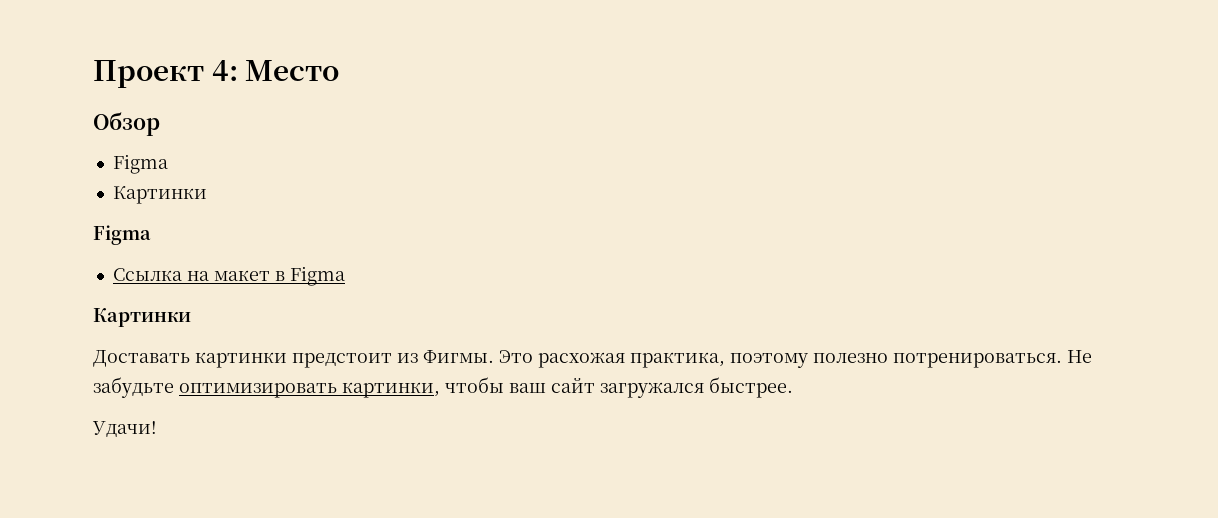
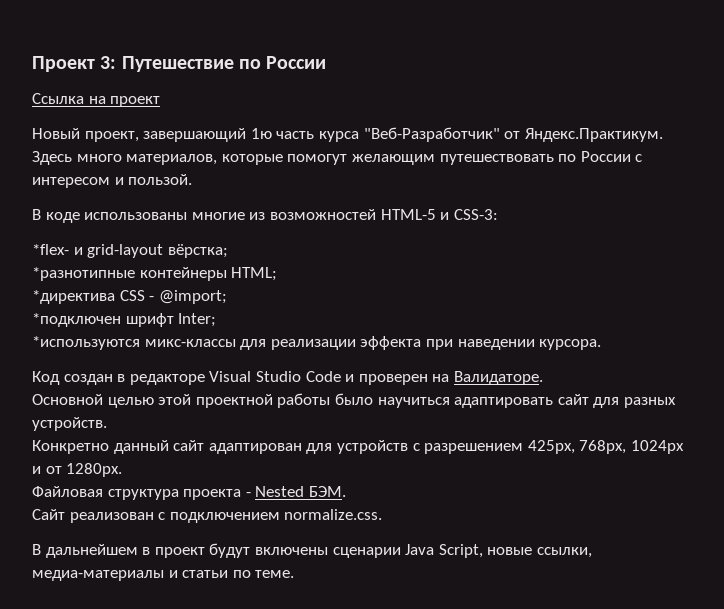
[211,60,340,81] [93,112,160,136] [112,154,168,174] [112,186,207,204] [93,225,151,245] [112,266,345,286] [93,308,191,327] [93,350,1092,368] [93,377,793,398] [92,421,157,437] 4: Место // Обзор // Figma // Картинки // Figma // Ссылка на макет в Figma // Картинки // Доставать картинки предстоит из Фигмы. Это расхожая практика, поэтому полезно потренироваться. Не забудьте оптимизировать картинки, чтобы ваш сайт загружался быстрее. // Удачи! -> [100,56,327,72] [32,93,161,107] [32,127,663,142] [32,151,643,165] [32,174,193,188] [32,209,498,223] [32,244,228,258] [32,267,278,281] [32,290,227,304] [32,313,217,327] [32,336,602,350] [32,371,543,385] [32,393,676,408] [32,417,107,431] [32,440,684,454] [32,463,123,477] [32,486,346,500] [32,509,383,523] [32,543,592,558] [32,570,295,581] 3: Путешествие по России // Ссылка на проект // Новый проект, завершающий 1ю часть курса "Веб-Разработчик" от Яндекс.Практикум. Здесь много материалов, которые помогут желающим путешествовать по России с интересом и пользой. // В коде использованы многие из возможностей HTML-5 и CSS-3: // *flex- и grid-layout вёрстка; // *разнотипные контейнеры HTML; // *директива CSS - @import; // *подключен шрифт Inter; // *используются микс-классы для реализации эффекта при наведении курсора. // Код создан в редакторе Visual Studio Code и проверен на Валидаторе. // Основной целью этой проектной работы было научиться адаптировать сайт для разных устройств. // Конкретно данный сайт адаптирован для устройств с разрешением 425px, 768px, 1024px и от 1280px. // Файловая структура проекта - Nested БЭМ. // Сайт реализован с подключением normalize.css. // В дальнейшем в проект будут включены сценарии Java Script, новые ссылки, медиа-материалы и статьи по теме.

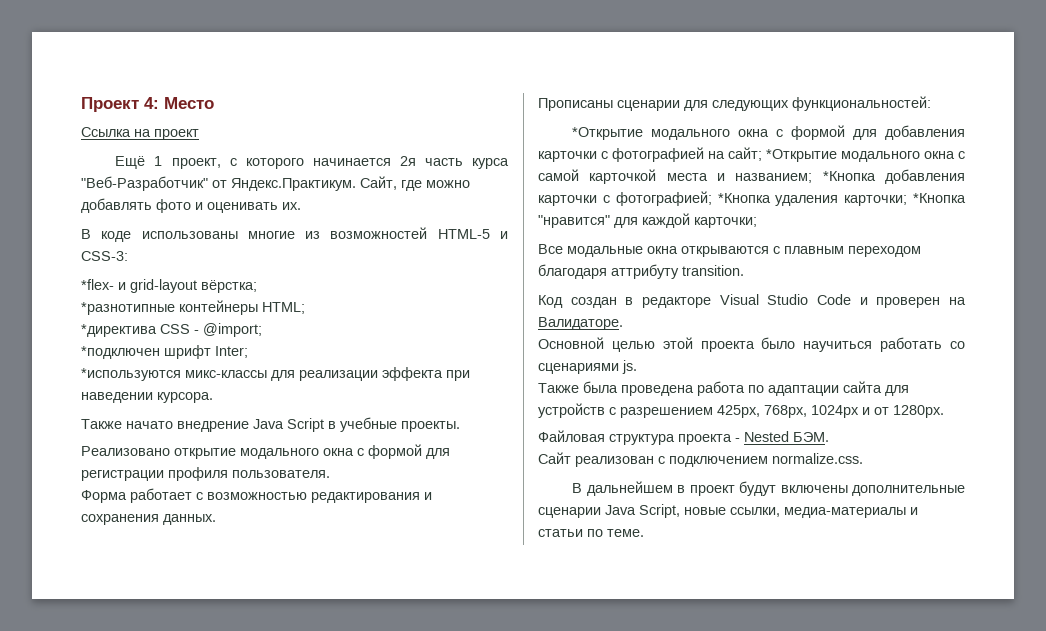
[100,56,327,72] 3: Путешествие по России -> [144,97,214,109] 4: Место
[32,128,272,142] Новый проект, завершающий 1ю -> [115,156,416,169] Ещё 1 проект, с которого начинается 2я
[32,151,643,165] [32,174,193,188] Здесь много материалов, которые помогут желающим путешествовать по России с интересом и пользой. -> [360,176,470,191] [81,198,301,213] Сайт, где можно добавлять фото и оценивать их.
(602, 344) none -> [81,417,460,432] [81,444,450,459] [81,467,330,481] [81,488,432,503] [81,514,216,525] [538,96,931,111] [572,125,965,140] [538,147,965,162] [538,169,965,184] [538,191,966,206] [538,213,757,228] [538,244,921,257] [538,264,744,279] // Также начато внедрение Java Script в учебные проекты. // Реализовано открытие модального окна с формой для регистрации профиля пользователя. // Форма работает с возможностью редактирования и сохранения данных. // Прописаны сценарии для следующих функциональностей: // *Открытие модального окна с формой для добавления карточки с фотографией на сайт; *Открытие модального окна с самой карточкой места и названием; *Кнопка добавления карточки с фотографией; *Кнопка удаления карточки; *Кнопка "нравится" для каждой карточки; // Все модальные окна открываются с плавным переходом благодаря аттрибуту transition.
[195,393,676,408] [32,417,107,431] [32,440,302,454] проектной работы было научиться адаптировать сайт для разных устройств. // Конкретно данный сайт адаптирован -> [700,337,965,352] [538,360,637,374] [538,381,882,396] проекта было научиться работать со сценариями js. // Также была проведена работа по адаптации сайта
(328, 551) none -> [852,485,965,496] дополнительные

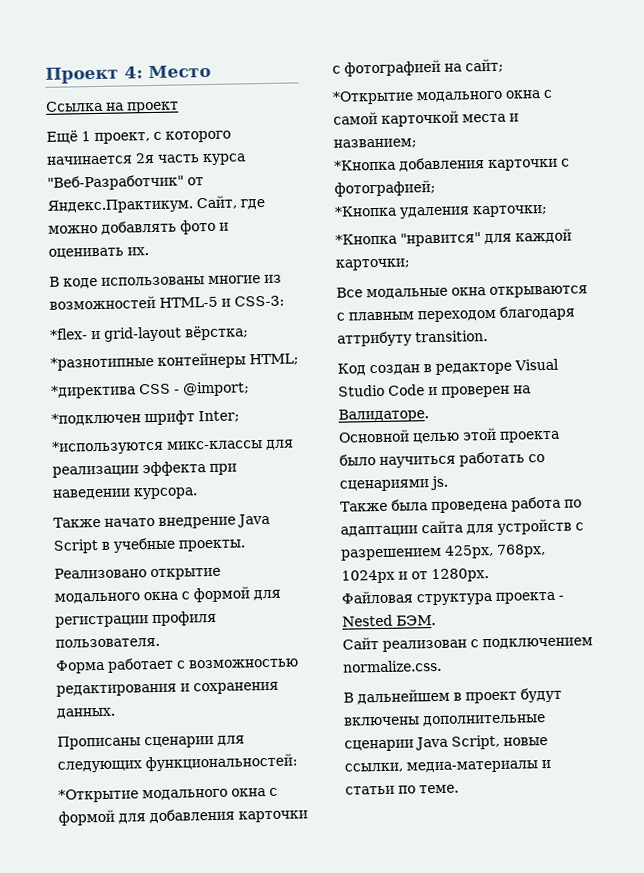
(762, 154) none -> (504, 65) //
(813, 178) none -> (417, 143) //
(712, 198) none -> (436, 188) //
(908, 200) none -> (548, 211) //

